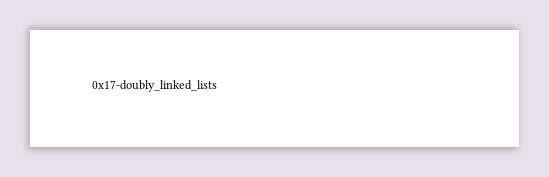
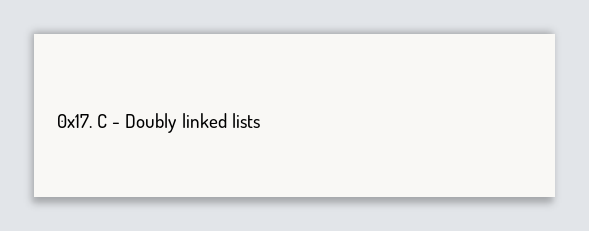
[92,80,217,92] 0x17-doubly_linked_lists -> [57,113,260,133] 0x17. C - Doubly linked lists

